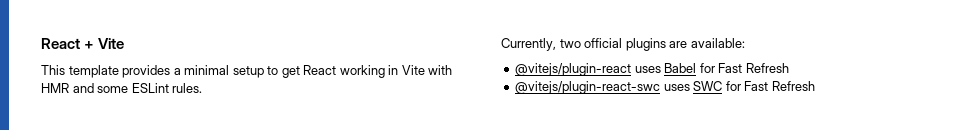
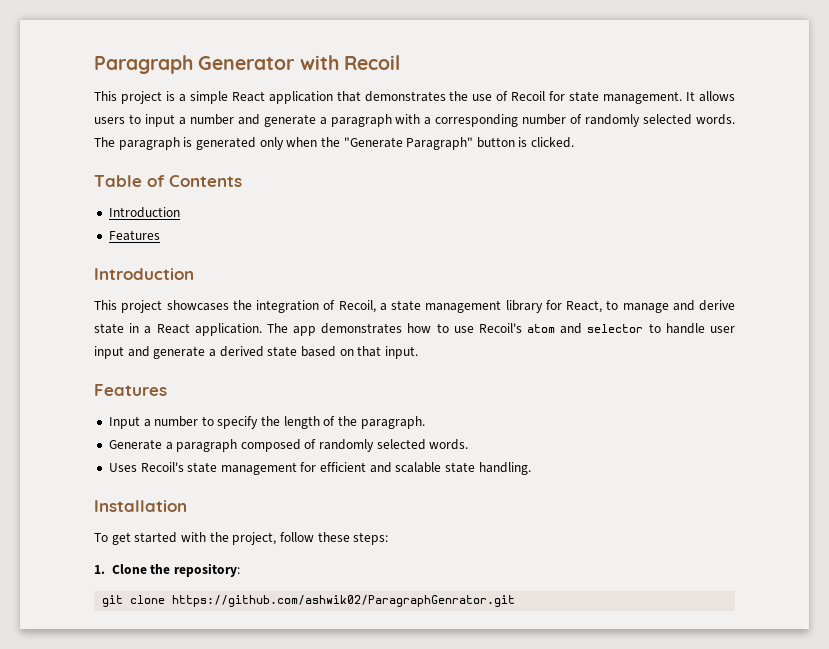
[41,38,125,49] [41,65,453,78] [41,83,203,93] [501,38,745,51] [515,63,789,76] [515,81,815,94] React + Vite // This template provides a minimal setup to get React working in Vite with HMR and some ESLint rules. // Currently, two official plugins are available: // @vitejs/plugin-react uses Babel for Fast Refresh // @vitejs/plugin-react-swc uses SWC for Fast Refresh -> [94,55,400,74] [94,91,735,104] [94,114,735,127] [94,137,575,150] [94,175,242,187] [108,207,180,218] [108,230,160,241] [94,268,194,280] [94,300,735,313] [94,323,735,336] [94,346,418,359] [94,384,167,396] [108,416,425,429] [108,439,469,452] [108,462,531,475] [94,500,187,512] [94,532,389,545] [94,563,241,577] [102,595,516,607] Paragraph Generator with Recoil // This project is a simple React application that demonstrates the use of Recoil for state management. It allows users to input a number and generate a paragraph with a corresponding number of randomly selected words. The paragraph is generated only when the "Generate Paragraph" button is clicked. // Table of Contents // Introduction // Features // Introduction // This project showcases the integration of Recoil, a state management library for React, to manage and derive state in a React application. The app demonstrates how to use Recoil's atom and selector to handle user input and generate a derived state based on that input. // Features // Input a number to specify the length of the paragraph. // Generate a paragraph composed of randomly selected words. // Uses Recoil's state management for efficient and scalable state handling. // Installation // To get started with the project, follow these steps: // 1. Clone the repository: // git clone https://github.com/ashwik02/ParagraphGenrator.git

